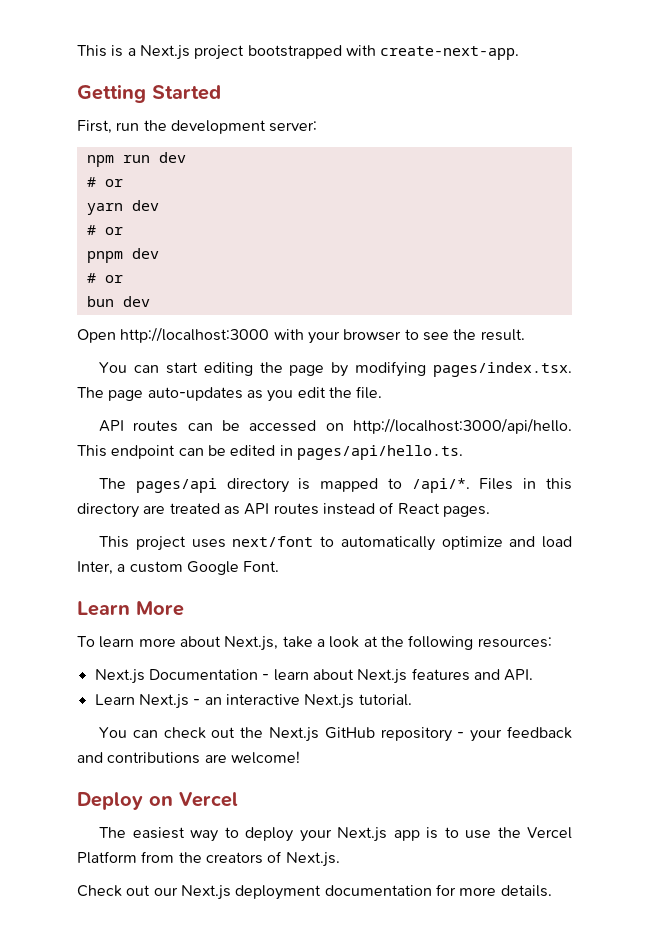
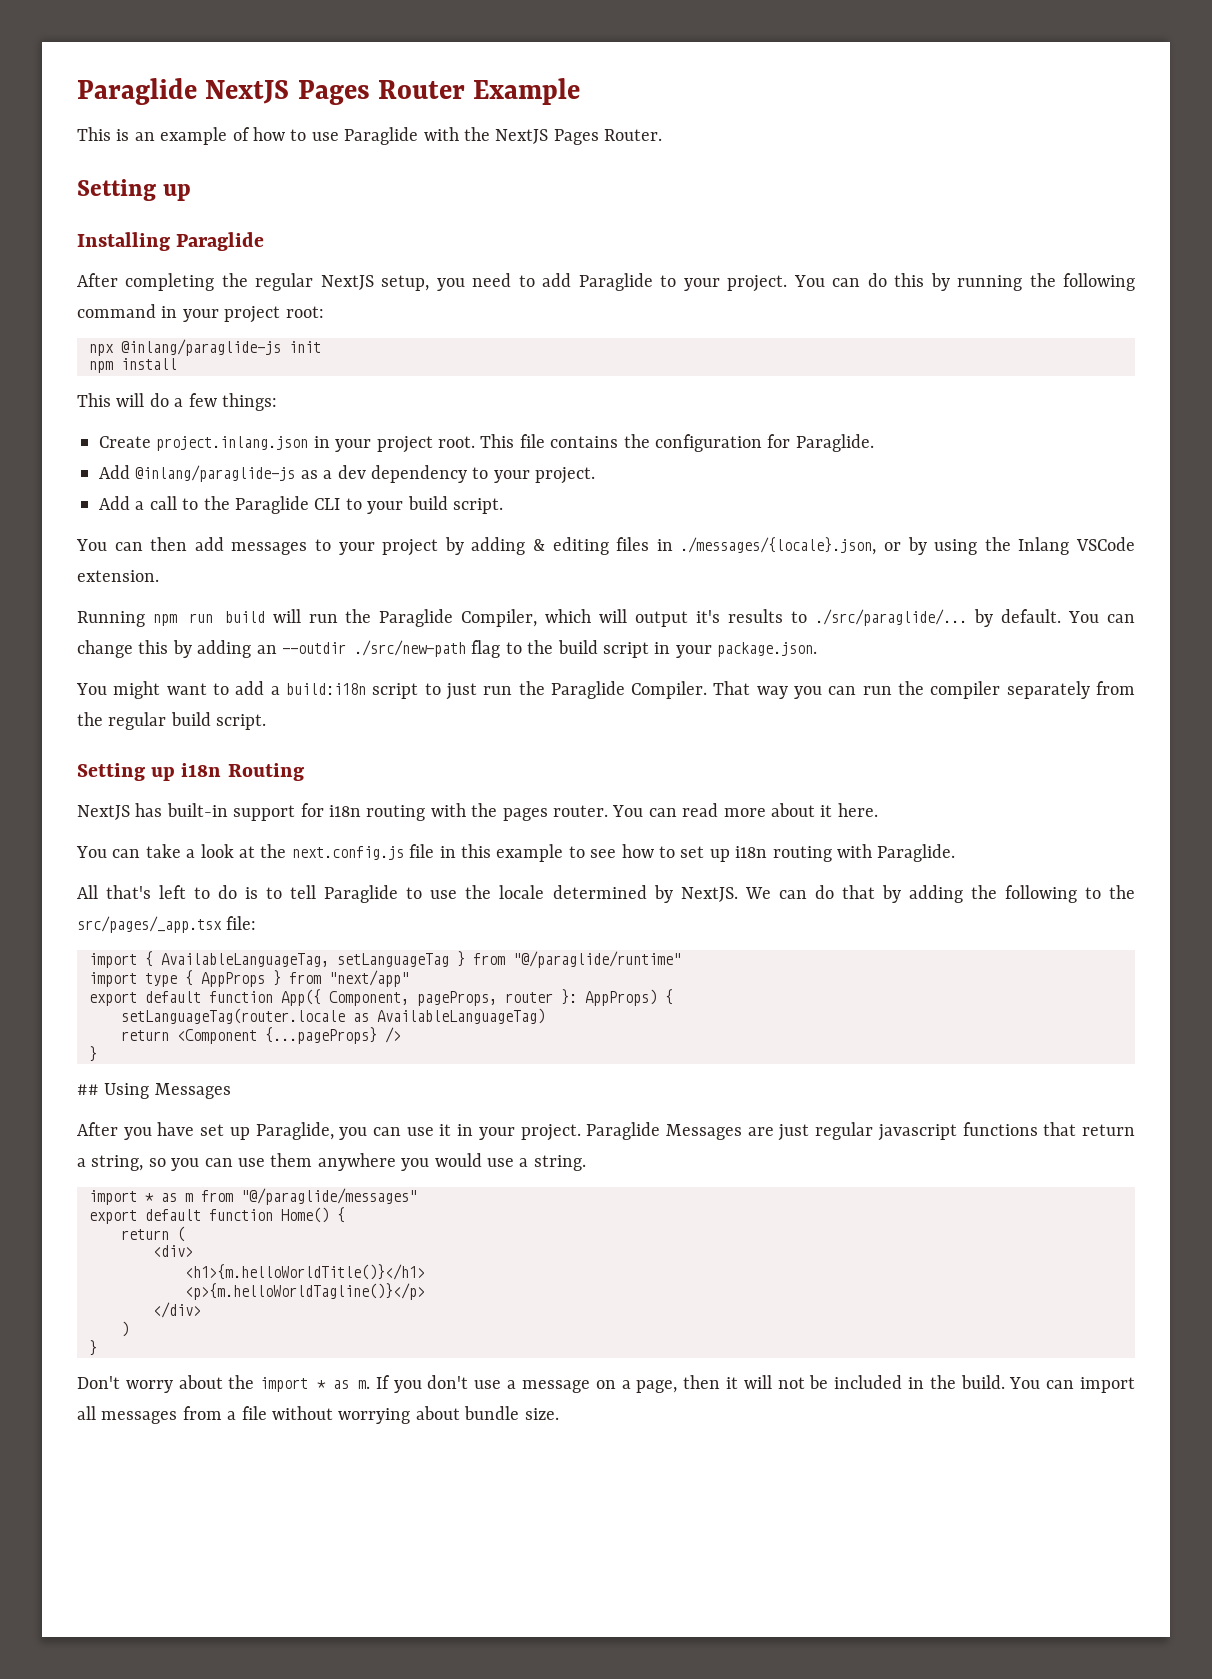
[77,45,520,60] [77,84,221,103] [77,120,318,134] [86,152,186,167] [86,177,123,187] [86,200,159,215] [86,225,123,235] [86,248,159,263] [86,273,123,283] [86,296,150,307] [77,327,525,344] [99,361,572,377] [77,386,383,402] [99,418,573,434] [77,445,463,460] [99,478,573,493] [77,502,490,518] [99,536,572,551] [77,561,280,575] [77,601,184,616] [77,636,279,651] This is a Next.js project bootstrapped with create-next-app. // Getting Started // First, run the development server: // npm run dev // # or // yarn dev // # or // pnpm dev // # or // bun dev // Open http://localhost:3000 with your browser to see the result. // You can start editing the page by modifying pages/index.tsx. The page auto-updates as you edit the file. // API routes can be accessed on http://localhost:3000/api/hello. This endpoint can be edited in pages/api/hello.ts. // The pages/api directory is mapped to /api/*. Files in this directory are treated as API routes instead of React pages. // This project uses next/font to automatically optimize and load Inter, a custom Google Font. // Learn More // To learn more about Next.js, -> [77,78,581,105] [77,127,663,145] [77,179,192,201] [77,232,265,251] [77,273,1135,292] [77,304,324,323] [89,339,321,356] [89,358,177,373] [77,393,277,411] [99,434,874,453] [99,465,596,484] [99,496,503,514] [76,537,1136,556] [77,570,159,582] [77,609,1136,627] [77,640,818,658] [76,681,1136,700] [77,712,267,730] [77,763,304,781] [77,803,878,821] [76,846,141,858] Paraglide NextJS Pages Router Example // This is an example of how to use Paraglide with the NextJS Pages Router. // Setting up // Installing Paraglide // After completing the regular NextJS setup, you need to add Paraglide to your project. You can do this by running the following command in your project root: // npx @inlang/paraglide-js init // npm install // This will do a few things: // Create project.inlang.json in your project root. This file contains the configuration for Paraglide. // Add @inlang/paraglide-js as a dev dependency to your project. // Add a call to the Paraglide CLI to your build script. // You can then add messages to your project by adding & editing files in ./messages/{locale}.json, or by using the Inlang VSCode extension. // Running npm run build will run the Paraglide Compiler, which will output it's results to ./src/paraglide/... by default. You can change this by adding an --outdir ./src/new-path flag to the build script in your package.json. // You might want to add a build:i18n script to just run the Paraglide Compiler. That way you can run the compiler separately from the regular build script. // Setting up i18n Routing // NextJS has built-in support for i18n routing with the pages router. You can read more about it here. // You can
[408,635,552,650] [94,668,534,684] [94,694,412,709] [99,726,572,742] [77,751,300,764] [77,792,238,810] [99,827,572,842] [77,851,340,867] [77,884,552,900] following resources: // Next.js Documentation - learn about Next.js features and API. // Learn Next.js - an interactive Next.js tutorial. // You can check out the Next.js GitHub repository - your feedback and contributions are welcome! // Deploy on Vercel // The easiest way to deploy your Next.js app is to use the Vercel Platform from the creators of Next.js. // Check out our Next.js deployment documentation for more details. -> [291,844,956,862] [77,885,1135,903] [77,916,257,933] [89,951,681,968] [89,970,409,987] [89,989,673,1006] [121,1008,545,1024] [121,1027,401,1044] [89,1046,97,1062] [77,1083,231,1099] [77,1122,1135,1141] [77,1153,586,1171] [89,1188,417,1205] [89,1207,345,1224] [121,1226,185,1242] [153,1245,193,1257] [185,1264,425,1280] [185,1283,425,1300] [153,1302,201,1318] [121,1321,129,1337] [89,1340,97,1356] [77,1375,1135,1393] [77,1406,559,1424] next.config.js file in this example to see how to set up i18n routing with Paraglide. // All that's left to do is to tell Paraglide to use the locale determined by NextJS. We can do that by adding the following to the src/pages/_app.tsx file: // import { AvailableLanguageTag, setLanguageTag } from "@/paraglide/runtime" // import type { AppProps } from "next/app" // export default function App({ Component, pageProps, router }: AppProps) { // setLanguageTag(router.locale as AvailableLanguageTag) // return <Component {...pageProps} /> // } // ## Using Messages // After you have set up Paraglide, you can use it in your project. Paraglide Messages are just regular javascript functions that return a string, so you can use them anywhere you would use a string. // import * as m from "@/paraglide/messages" // export default function Home() { // return ( // <div> // <h1>{m.helloWorldTitle()}</h1> // <p>{m.helloWorldTagline()}</p> // </div> // ) // } // Don't worry about the import * as m. If you don't use a message on a page, then it will not be included in the build. You can import all messages from a file without worrying about bundle size.

